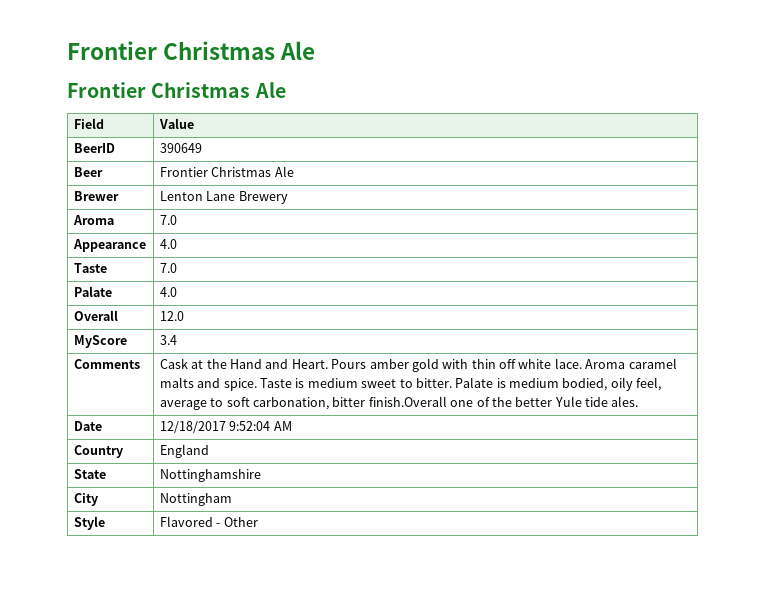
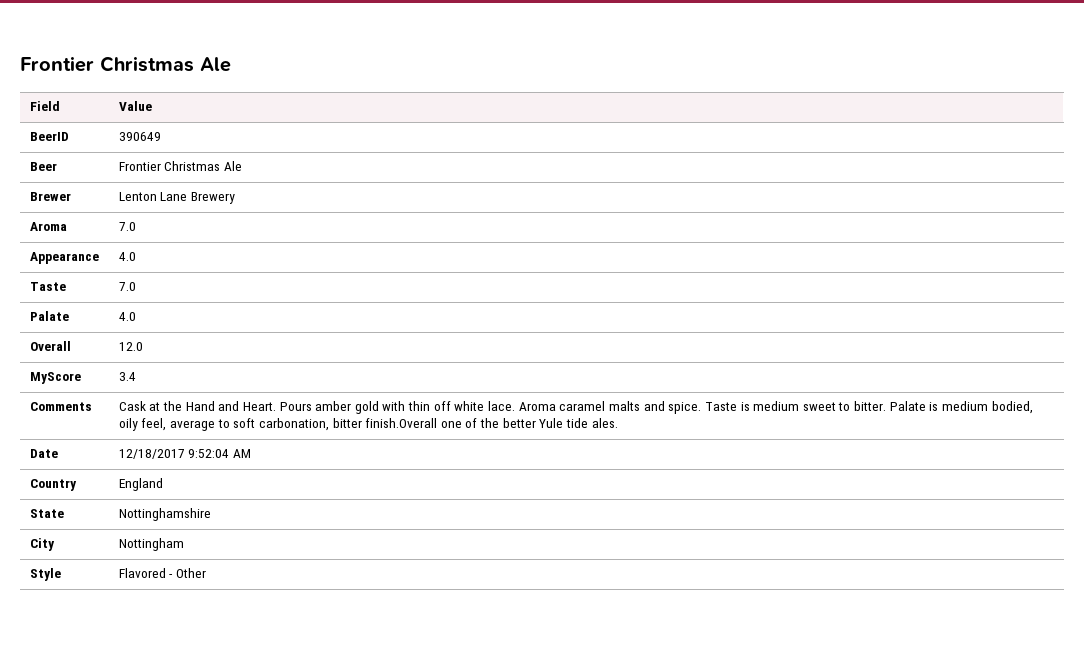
[67,41,316,60] [67,82,286,98] Frontier Christmas Ale // Frontier Christmas Ale -> [20,56,231,72] Frontier Christmas Ale

